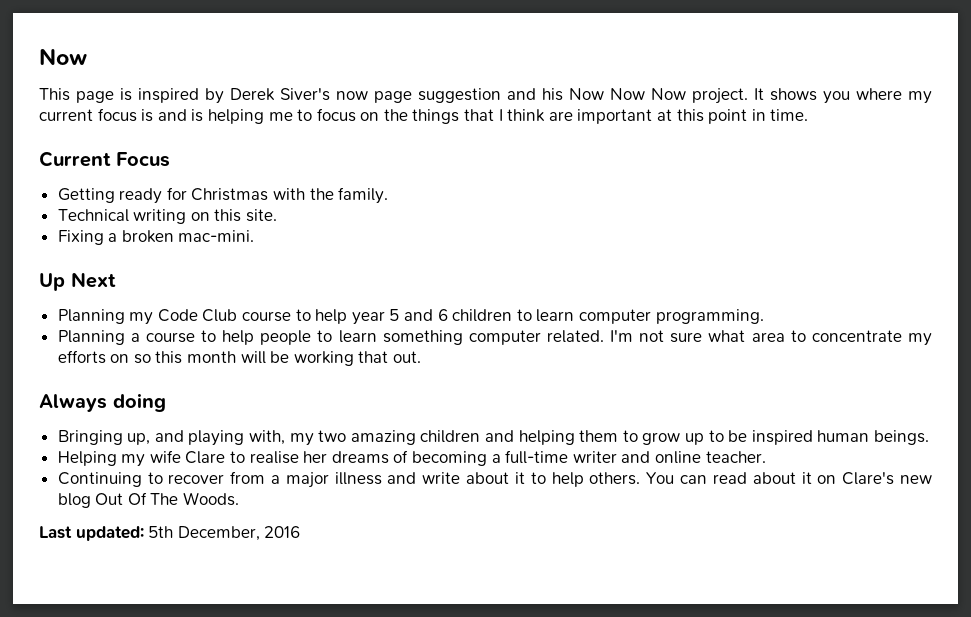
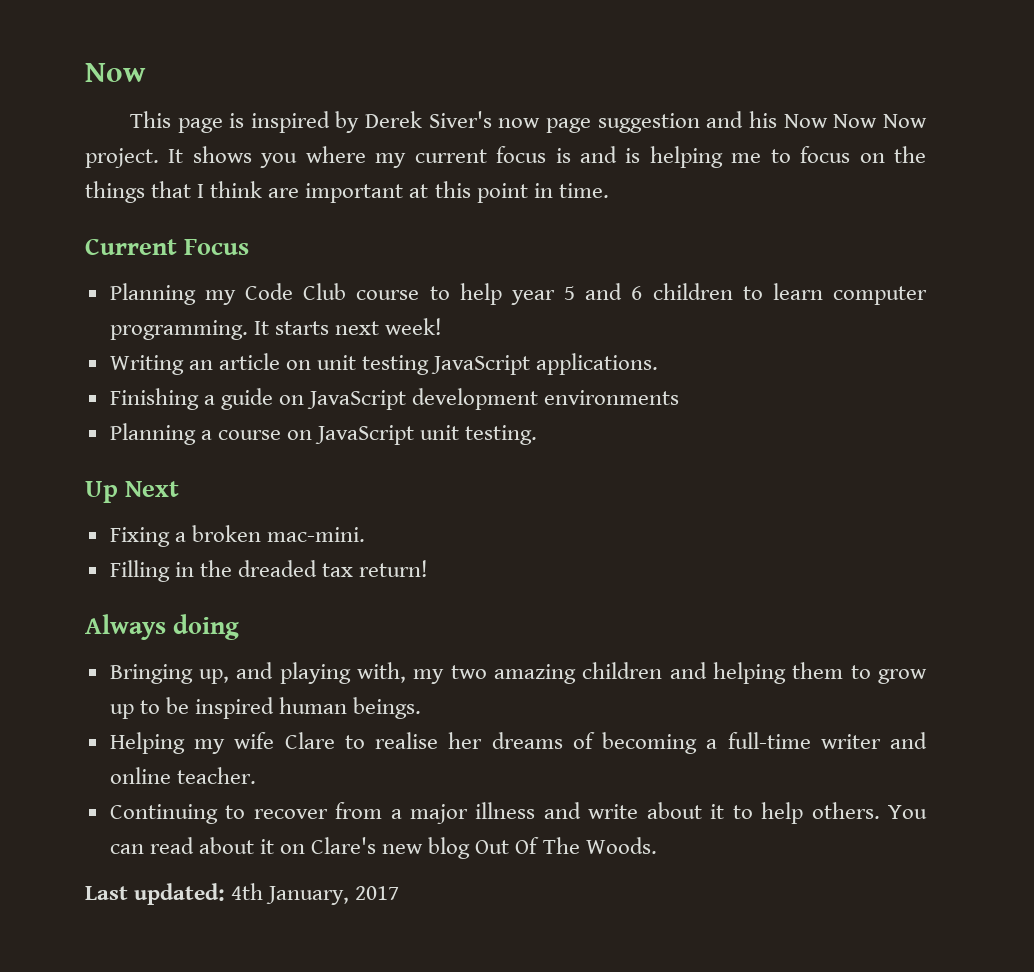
[57,187,389,204] [57,209,278,224] [57,230,255,245] [39,272,116,291] // Getting ready for Christmas with the family. // Technical writing on this site. // Fixing a broken mac-mini. // Up Next -> (250, 247) none
[57,330,932,346] [57,350,422,366] // Planning a course to help people to learn something computer related. I'm not sure what area to concentrate my efforts on so this month will be working that out. -> [253,318,443,335] [109,353,659,375] [109,388,680,410] [109,423,538,445] [85,481,180,503] [109,525,365,547] [109,560,429,582] It starts next week! // Writing an article on unit testing JavaScript applications. // Finishing a guide on JavaScript development environments // Planning a course on JavaScript unit testing. // Up Next // Fixing a broken mac-mini. // Filling in the dreaded tax return!
[148,526,301,541] 5th December, 2016 -> [231,883,400,905] 4th January, 2017

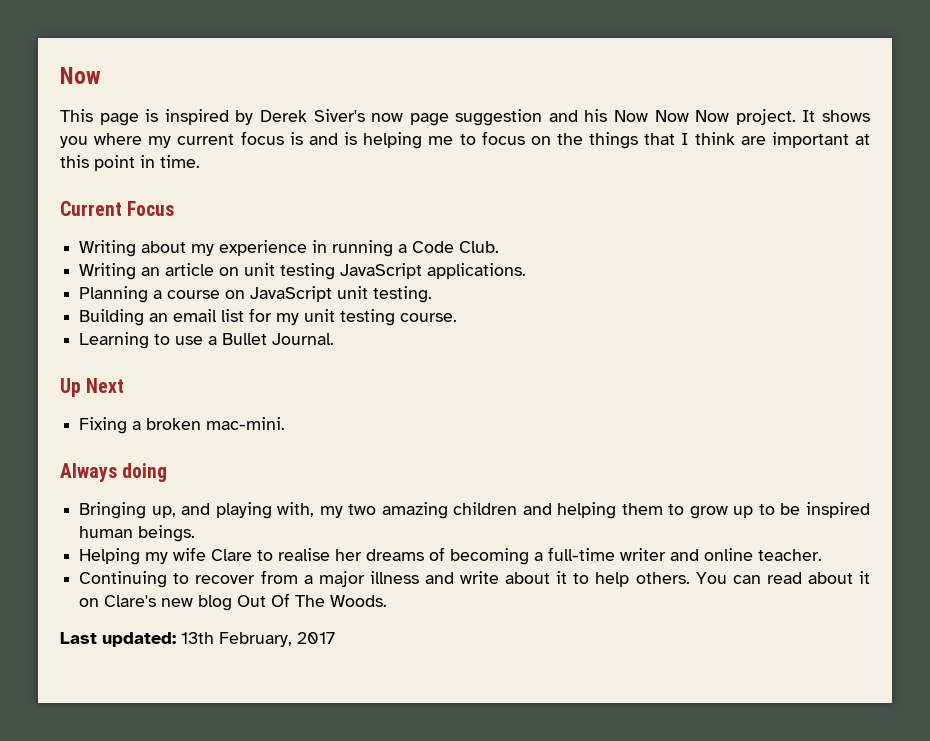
[109,283,928,305] [109,318,443,340] Planning my Code Club course to help year 5 and 6 children to learn computer programming. It starts next week! -> [79,240,500,257] Writing about my experience in running a Code Club.
[109,388,680,410] // Finishing a guide on JavaScript development environments -> (527, 271) none
(538, 435) none -> [79,308,458,326] [79,332,335,349] // Building an email list for my unit testing course. // Learning to use a Bullet Journal.
[109,560,429,582] // Filling in the dreaded tax return! -> (286, 423) none
[231,883,350,905] 4th January, -> [181,632,292,647] 13th February,

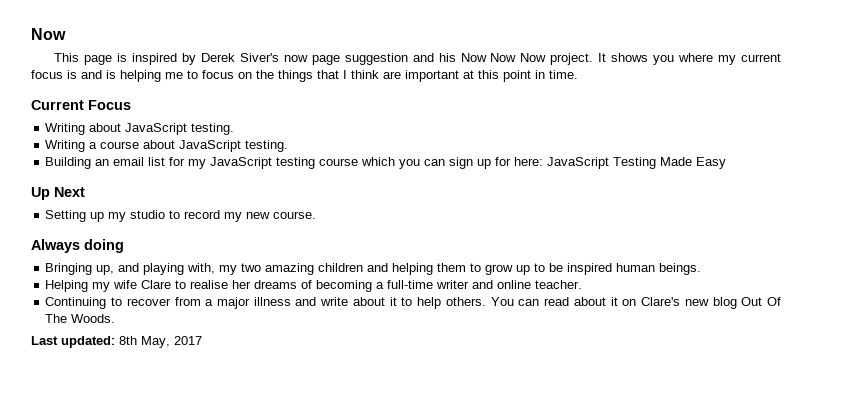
[191,240,500,257] [79,263,527,280] [79,286,369,303] my experience in running a Code Club. // Writing an article on unit testing JavaScript applications. // Planning a course on JavaScript unit -> [125,123,235,135] [45,140,242,152] JavaScript testing. // Writing a course about JavaScript
[304,309,458,326] [79,332,335,349] [60,378,125,397] [79,417,286,434] unit testing course. // Learning to use a Bullet Journal. // Up Next // Fixing a broken mac-mini. -> [210,157,727,169] [31,187,85,200] [45,210,317,222] JavaScript testing course which you can sign up for here: JavaScript Testing Made Easy // Up Next // Setting up my studio to record my new course.
[181,632,292,647] 13th February, -> [119,336,170,348] 8th May,

